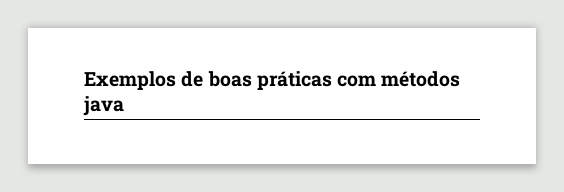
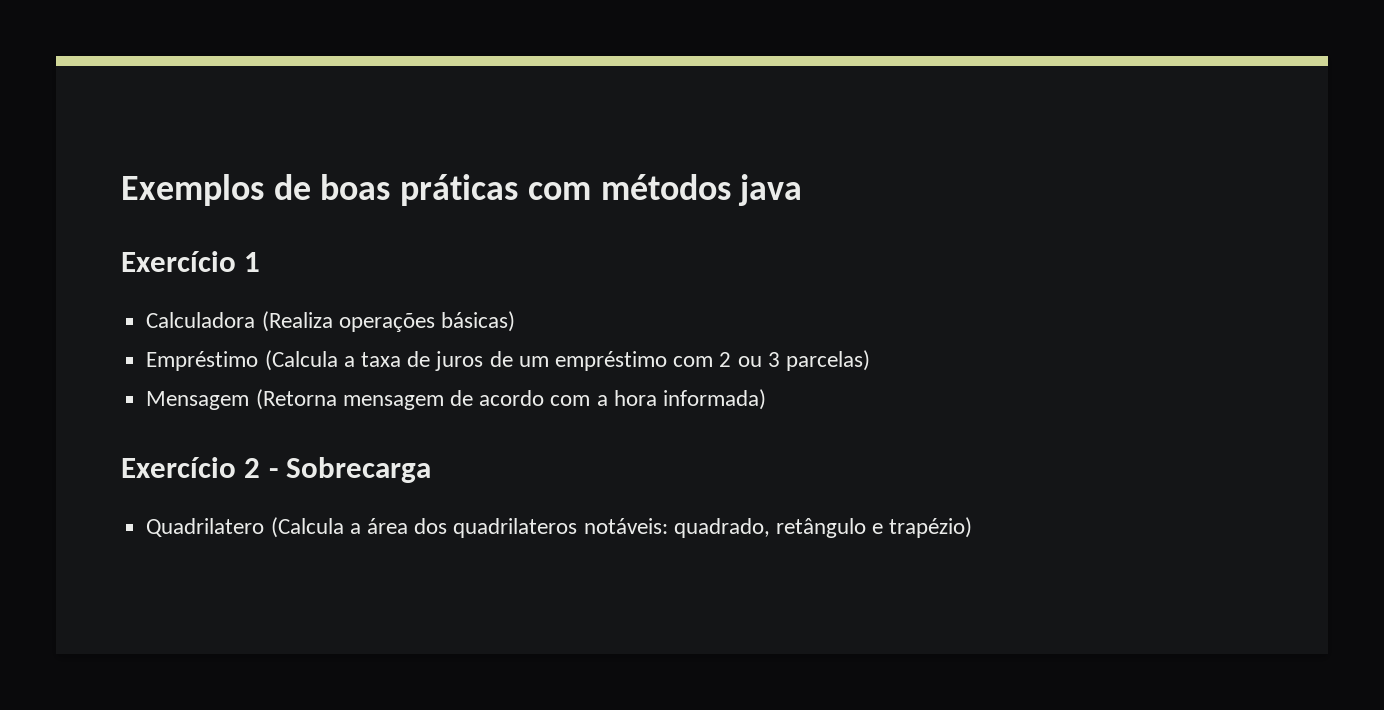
(124, 106) none -> [121,251,261,272] [146,311,515,332] [146,350,871,371] [146,389,766,410] [121,457,432,483] [146,517,973,538] // Exercício 1 // Calculadora (Realiza operações básicas) // Empréstimo (Calcula a taxa de juros de um empréstimo com 2 ou 3 parcelas) // Mensagem (Retorna mensagem de acordo com a hora informada) // Exercício 2 - Sobrecarga // Quadrilatero (Calcula a área dos quadrilateros notáveis: quadrado, retângulo e trapézio)

